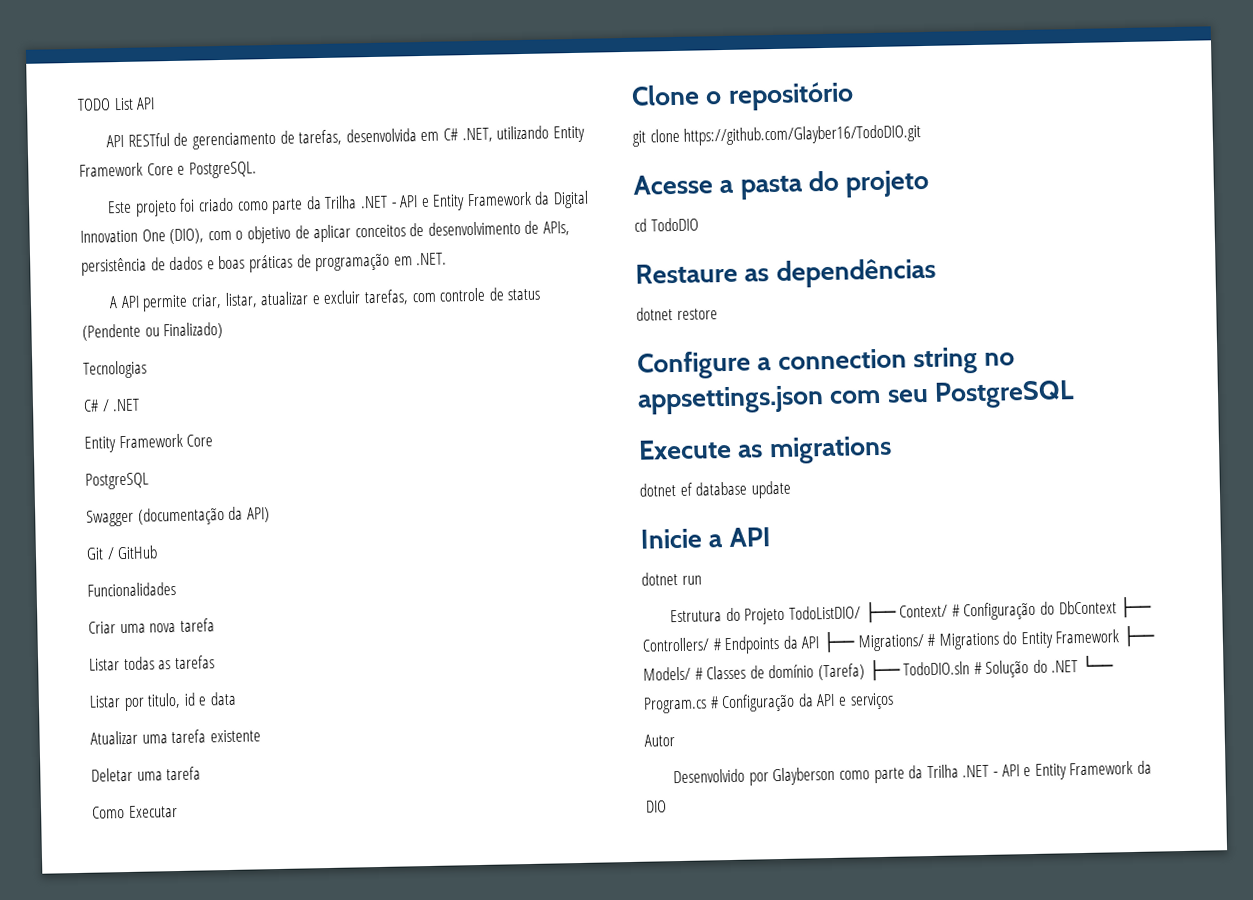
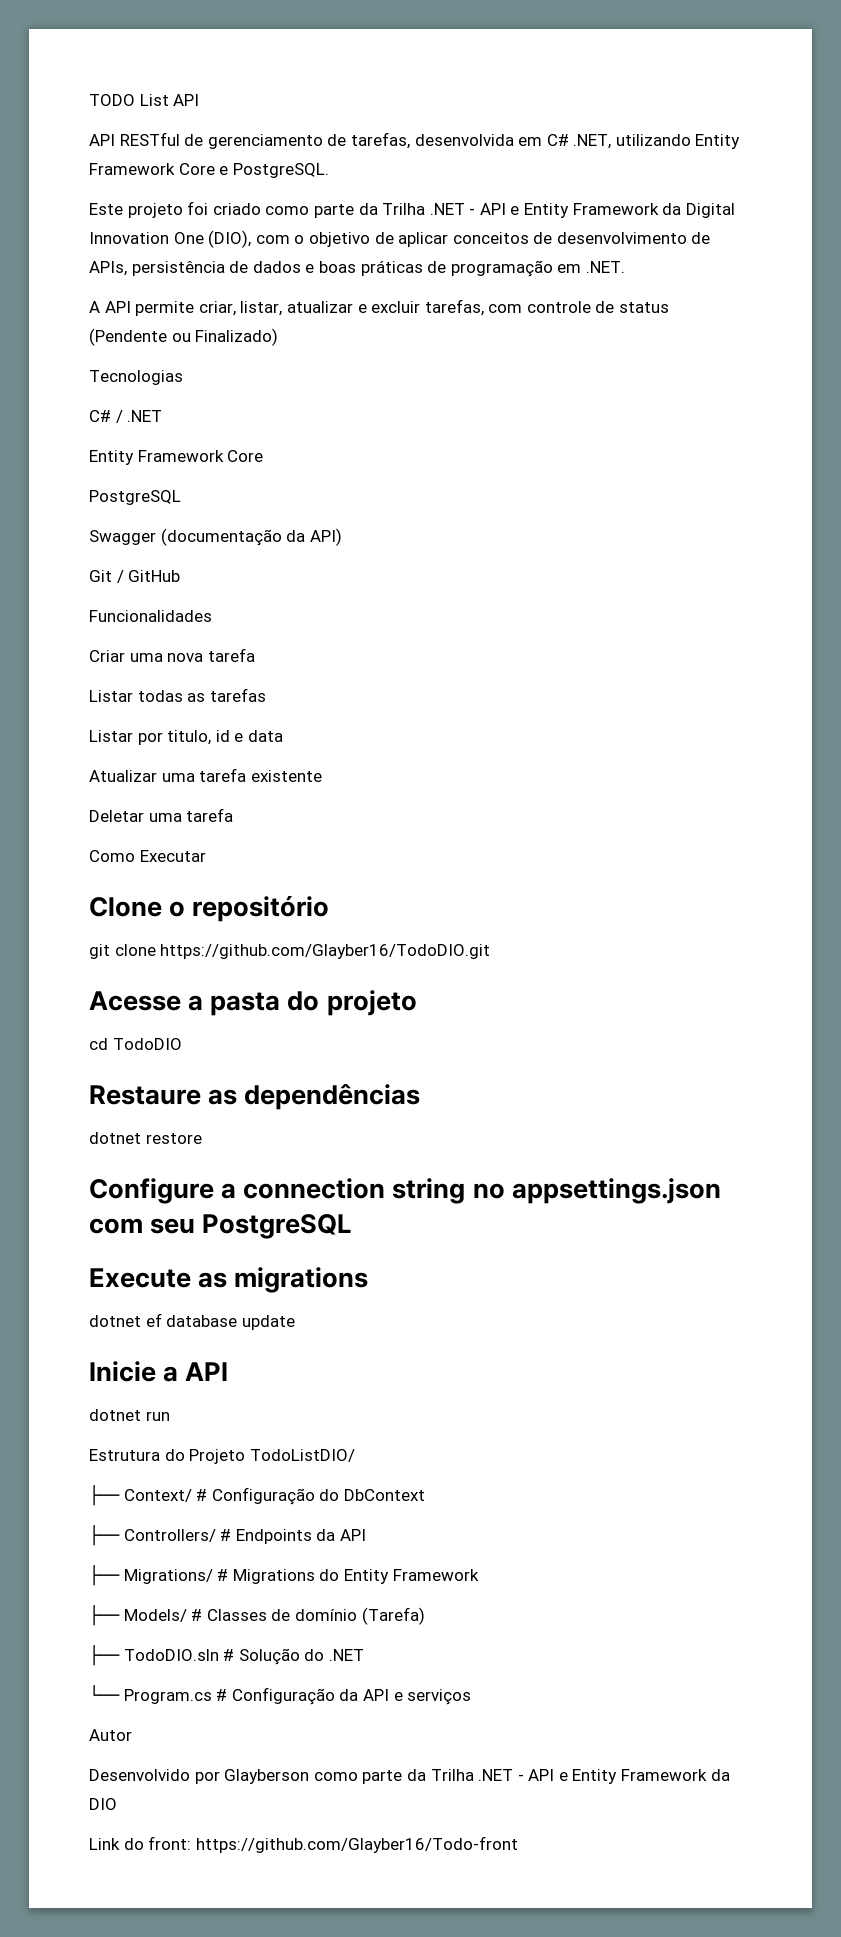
(861, 612) none -> (355, 1455) //
(1117, 607) none -> (425, 1495) //
(820, 642) none -> (366, 1535) //
(1120, 636) none -> (479, 1575) //
(865, 672) none -> (425, 1616) //
(1079, 666) none -> (364, 1655) //
(667, 806) none -> [89,1836,518,1853] // Link do front: https://github.com/Glayber16/Todo-front

